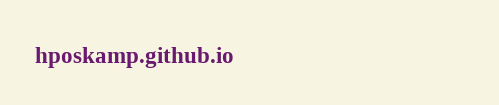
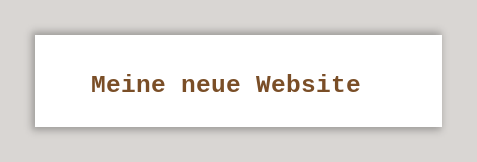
[35,47,234,68] hposkamp.github.io -> [91,74,361,92] Meine neue Website

